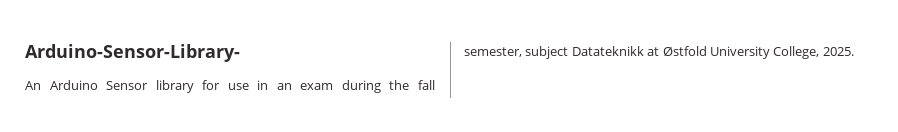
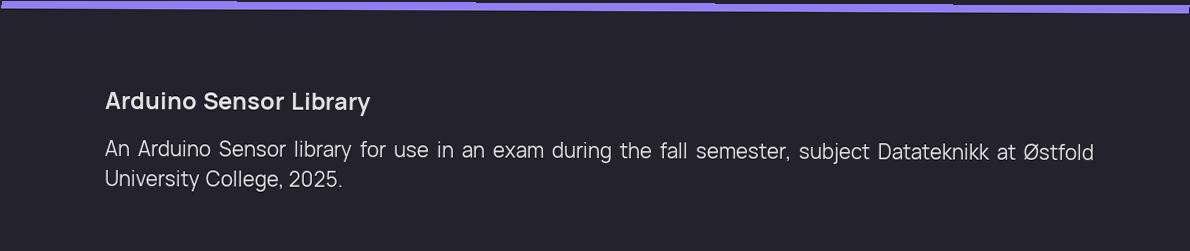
[25,44,240,62] Arduino-Sensor-Library- -> [105,91,372,117] Arduino Sensor Library

